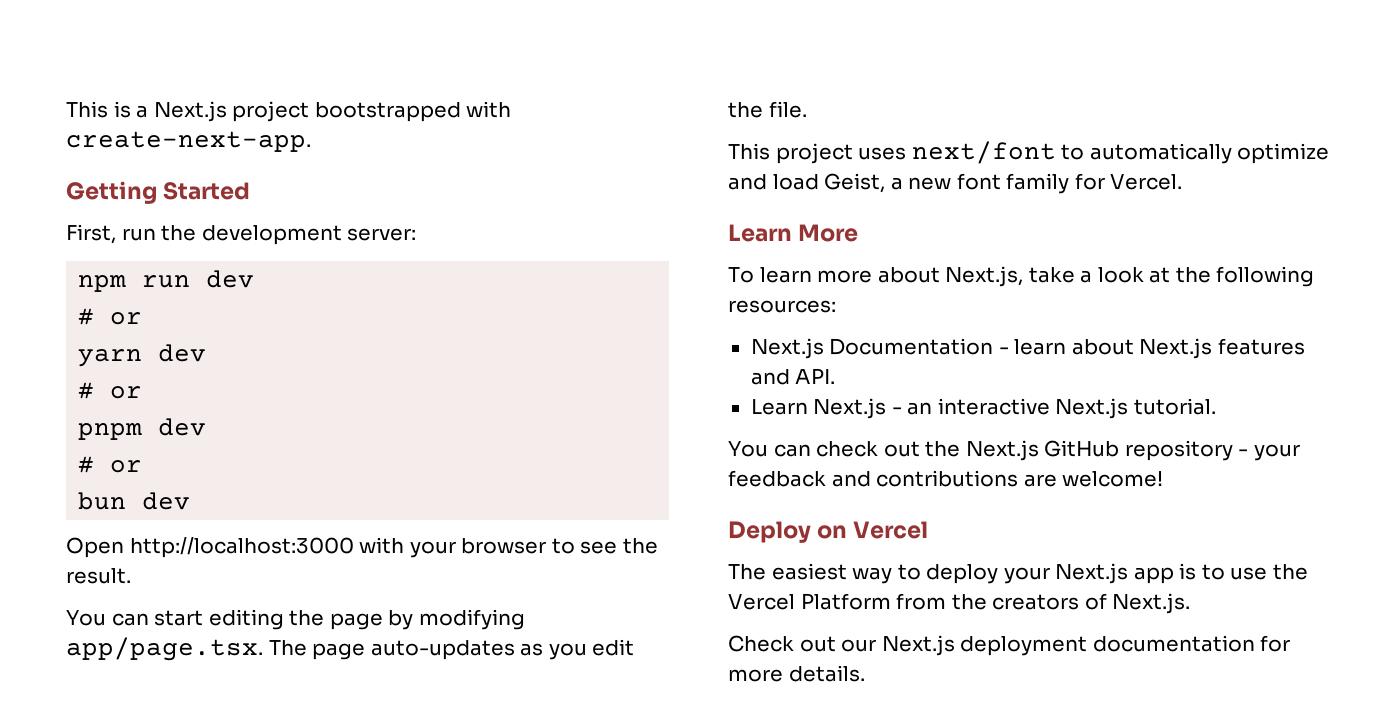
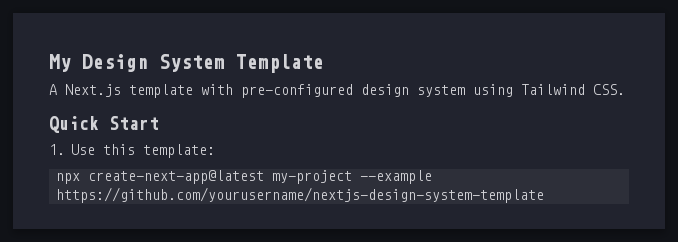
[66,101,512,122] [66,131,311,152] [66,181,251,204] [66,224,417,245] [78,270,255,292] [78,308,143,325] [78,344,207,367] [78,382,143,399] [78,418,207,440] [78,456,143,473] [78,492,191,510] [66,537,658,558] [66,568,131,584] [66,609,525,630] [66,637,635,661] [728,101,807,118] [728,141,1330,164] [728,173,1183,194] [728,224,859,242] [728,266,1315,287] [728,300,836,313] [750,338,1305,359] [750,368,836,385] [750,398,1216,419] [728,440,1300,461] [728,470,1164,487] [728,521,929,543] [728,563,1308,584] [728,593,1191,614] [728,635,1291,656] [728,665,865,682] This is a Next.js project bootstrapped with create-next-app. // Getting Started // First, run the development server: // npm run dev // # or // yarn dev // # or // pnpm dev // # or // bun dev // Open http://localhost:3000 with your browser to see the result. // You can start editing the page by modifying app/page.tsx. The page auto-updates as you edit the file. // This project uses next/font to automatically optimize and load Geist, a new font family for Vercel. // Learn More // To learn more about Next.js, take a look at the following resources: // Next.js Documentation - learn about Next.js features and API. // Learn Next.js - an interactive Next.js tutorial. // You can check out the Next.js GitHub repository - your feedback and contributions are welcome! // Deploy on Vercel // The easiest way to deploy your Next.js app is to use the Vercel Platform from the creators of Next.js. // Check out our Next.js deployment documentation for more details. -> [49,54,324,73] [49,84,625,98] [49,116,159,133] [49,144,215,158] [55,170,432,184] [55,187,544,203] My Design System Template // A Next.js template with pre-configured design system using Tailwind CSS. // Quick Start // 1. Use this template: // npx create-next-app@latest my-project --example https://github.com/yourusername/nextjs-design-system-template

